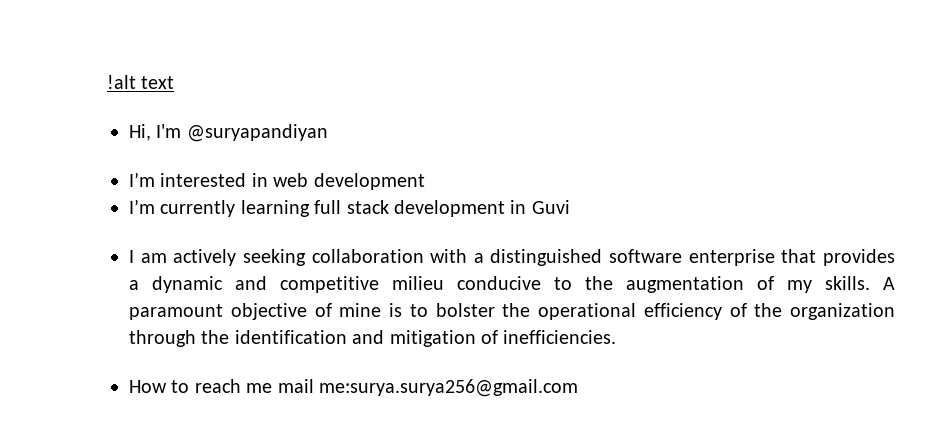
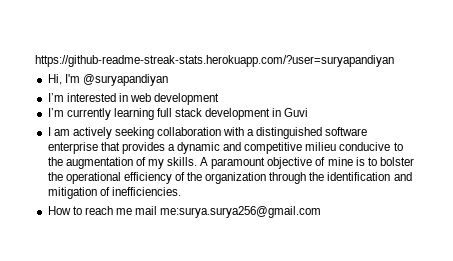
[107,75,175,89] !alt text -> [35,55,394,67] https://github-readme-streak-stats.herokuapp.com/?user=suryapandiyan

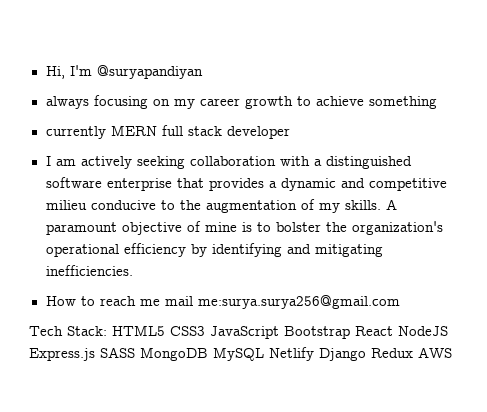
[35,55,394,67] https://github-readme-streak-stats.herokuapp.com/?user=suryapandiyan // -> (45, 72) none
[47,93,220,105] [47,108,309,120] I’m interested in web development // I’m currently learning full stack development in Guvi -> [45,95,437,109] [45,125,290,139] always focusing on my career growth to achieve something // currently MERN full stack developer
(63, 176) none -> [351,221,443,235] organization's
[174,172,412,184] [47,187,110,199] of the organization through the identification and mitigation of -> [190,243,383,257] by identifying and mitigating
(322, 212) none -> [29,325,448,339] [29,347,452,361] // Tech Stack: HTML5 CSS3 JavaScript Bootstrap React NodeJS Express.js SASS MongoDB MySQL Netlify Django Redux AWS

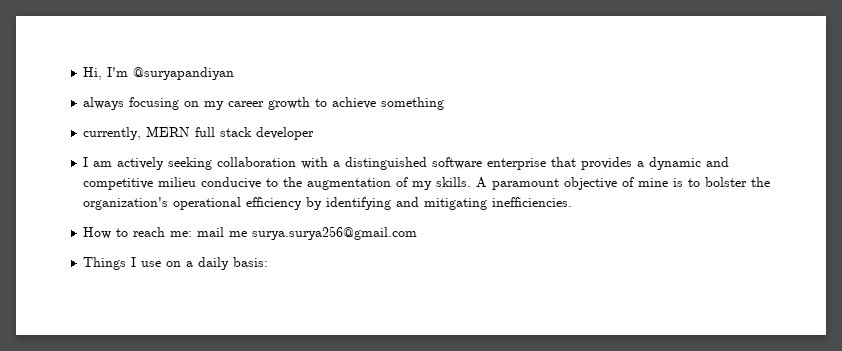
[45,126,106,139] currently -> [83,127,142,140] currently,
[139,295,400,309] [29,325,448,339] [29,347,452,361] me mail me:surya.surya256@gmail.com // Tech Stack: HTML5 CSS3 JavaScript Bootstrap React NodeJS Express.js SASS MongoDB MySQL Netlify Django Redux AWS -> [170,226,418,240] [83,257,269,270] me: mail me surya.surya256@gmail.com // Things I use on a daily basis:

